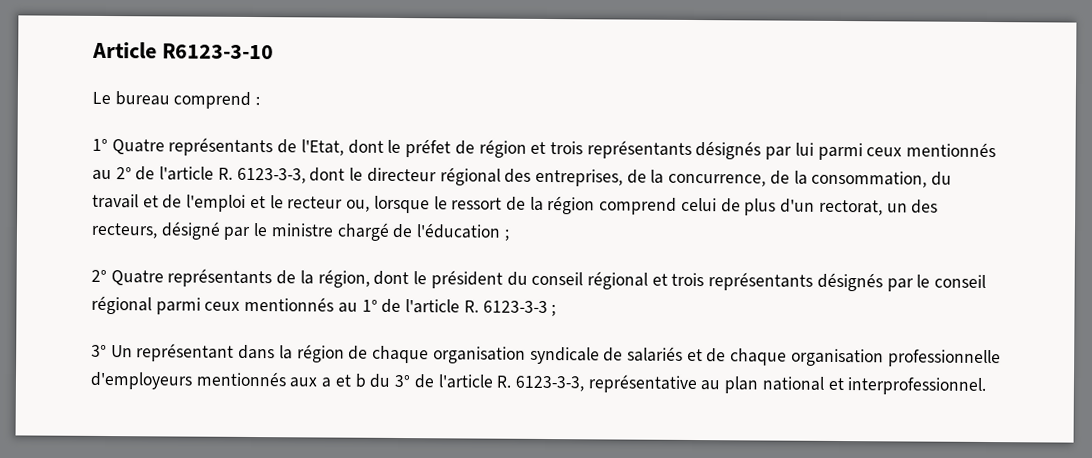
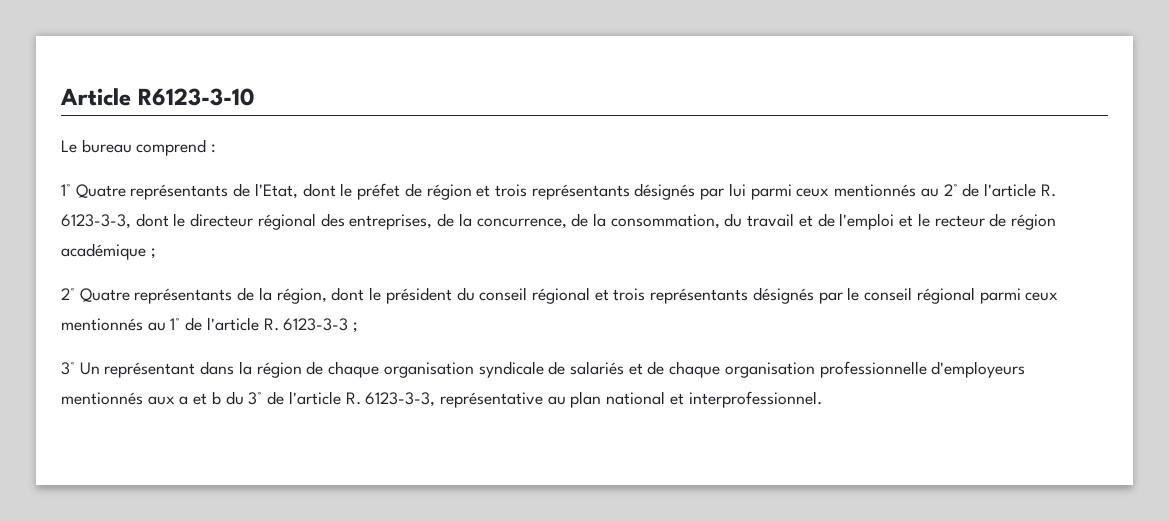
[346,195,939,216] [91,221,502,241] ou, lorsque le ressort de la région comprend celui de plus d'un rectorat, un des recteurs, désigné par le ministre chargé de l'éducation -> [989,213,1056,230] [61,243,146,260] de région académique

